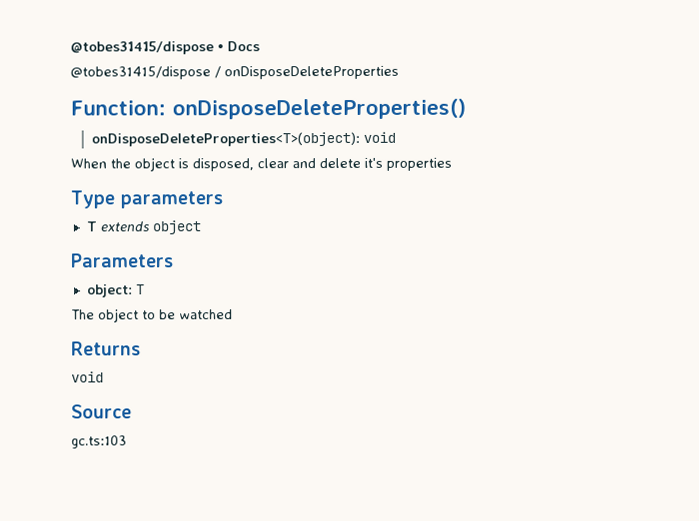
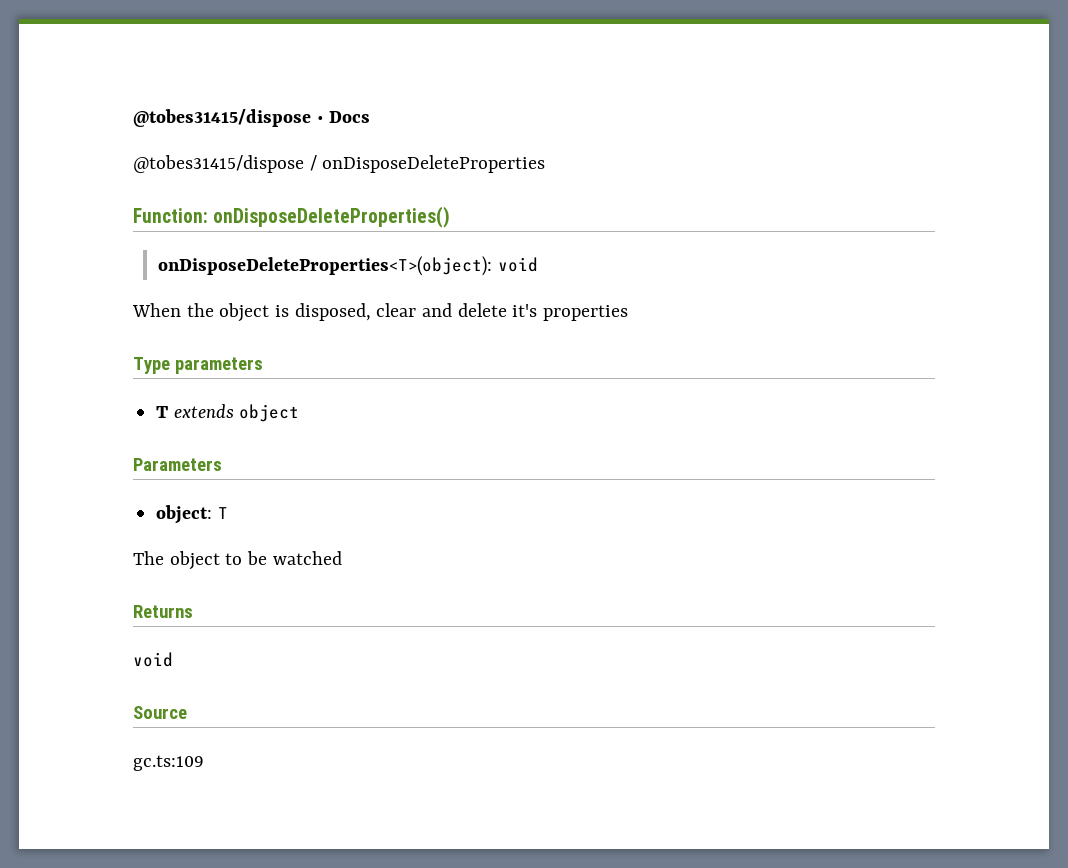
[71,435,127,449] gc.ts:103 -> [133,755,204,771] gc.ts:109

